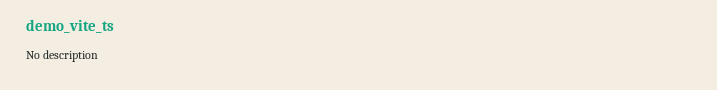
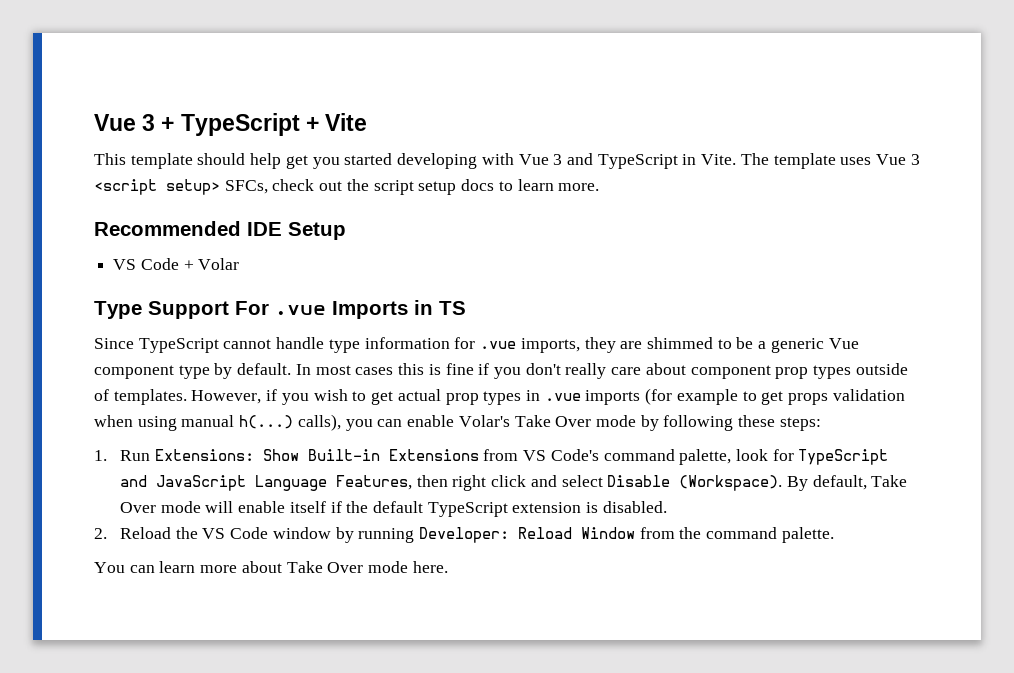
[26,19,114,33] [26,50,99,62] demo_vite_ts // No description -> [94,113,368,136] [94,153,920,169] [94,179,600,195] [94,221,346,240] [113,258,240,270] [94,300,466,319] [94,337,859,353] [94,363,908,379] [94,388,905,405] [94,414,821,431] [94,449,889,465] [119,475,908,491] [119,501,667,517] [94,527,834,543] [94,561,448,573] Vue 3 + TypeScript + Vite // This template should help get you started developing with Vue 3 and TypeScript in Vite. The template uses Vue 3 <script setup> SFCs, check out the script setup docs to learn more. // Recommended IDE Setup // VS Code + Volar // Type Support For .vue Imports in TS // Since TypeScript cannot handle type information for .vue imports, they are shimmed to be a generic Vue component type by default. In most cases this is fine if you don't really care about component prop types outside of templates. However, if you wish to get actual prop types in .vue imports (for example to get props validation when using manual h(...) calls), you can enable Volar's Take Over mode by following these steps: // 1. Run Extensions: Show Built-in Extensions from VS Code's command palette, look for TypeScript and JavaScript Language Features, then right click and select Disable (Workspace). By default, Take Over mode will enable itself if the default TypeScript extension is disabled. // 2. Reload the VS Code window by running Developer: Reload Window from the command palette. // You can learn more about Take Over mode here.

